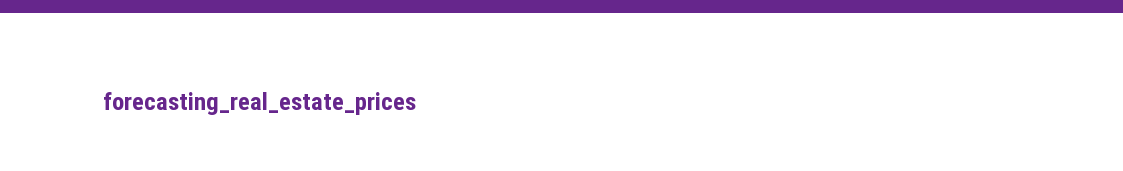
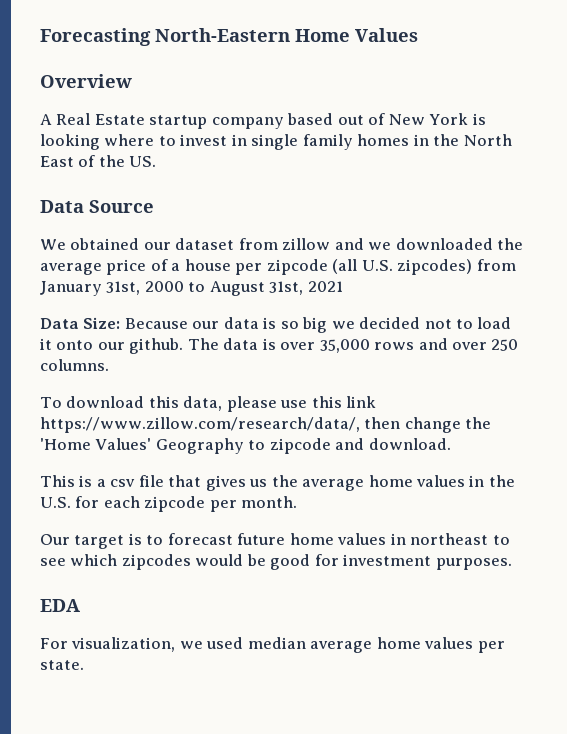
[103,92,416,115] forecasting_real_estate_prices -> [40,28,418,46] [40,74,132,88] [40,113,486,129] [40,134,512,150] [40,155,157,167] [40,200,154,213] [40,238,524,250] [40,259,516,275] [40,281,343,296] [40,317,512,333] [40,338,519,354] [40,359,109,371] [40,396,377,412] [40,417,492,433] [40,438,451,454] [40,475,515,491] [40,496,298,512] [40,533,510,549] [40,554,512,570] [40,599,80,612] [40,637,505,653] [40,660,84,670] Forecasting North-Eastern Home Values // Overview // A Real Estate startup company based out of New York is looking where to invest in single family homes in the North East of the US. // Data Source // We obtained our dataset from zillow and we downloaded the average price of a house per zipcode (all U.S. zipcodes) from January 31st, 2000 to August 31st, 2021 // Data Size: Because our data is so big we decided not to load it onto our github. The data is over 35,000 rows and over 250 columns. // To download this data, please use this link https://www.zillow.com/research/data/, then change the 'Home Values' Geography to zipcode and download. // This is a csv file that gives us the average home values in the U.S. for each zipcode per month. // Our target is to forecast future home values in northeast to see which zipcodes would be good for investment purposes. // EDA // For visualization, we used median average home values per state.

